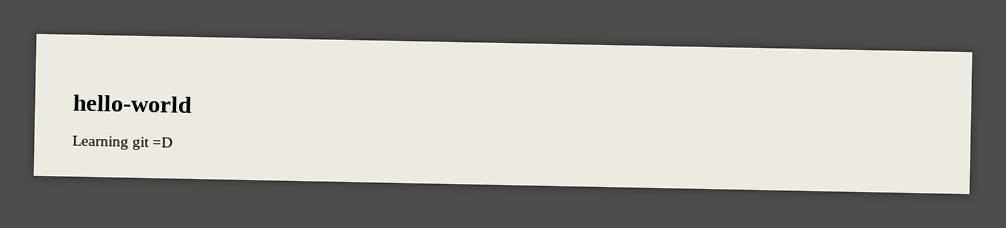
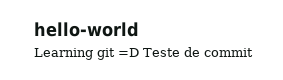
(174, 142) none -> [143,47,253,57] Teste de commit

